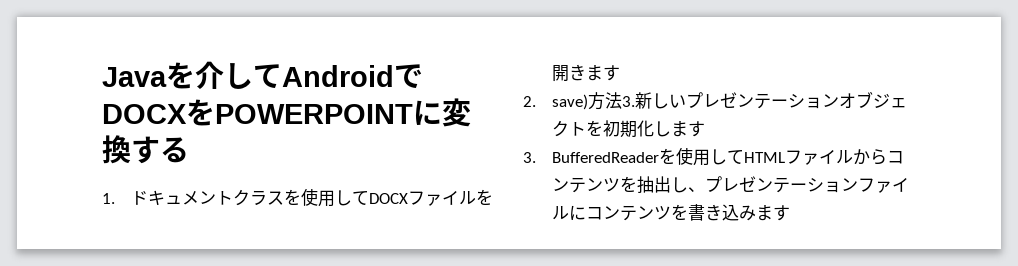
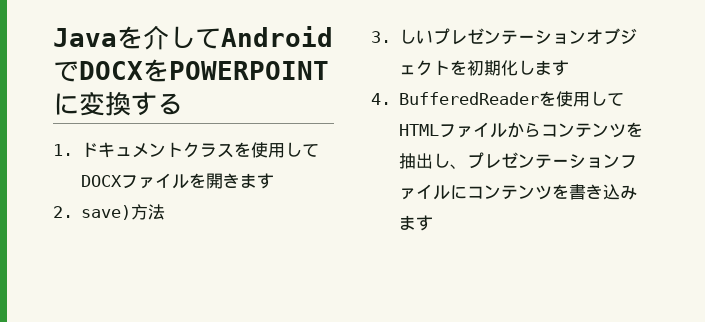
[621,92,652,109] 3.新 -> [371,31,391,43] // 3.
[523,152,536,163] 3. -> [371,93,391,105] 4.

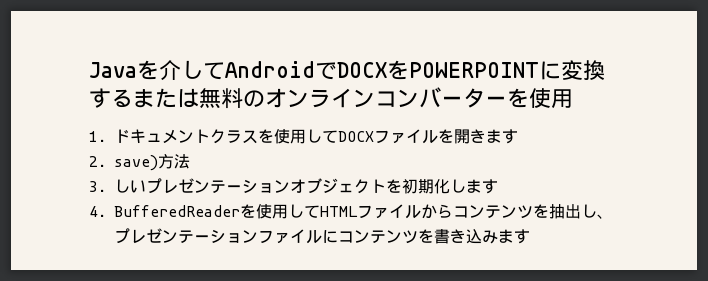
(183, 104) none -> [133,87,573,109] または無料のオンラインコンバーターを使用

